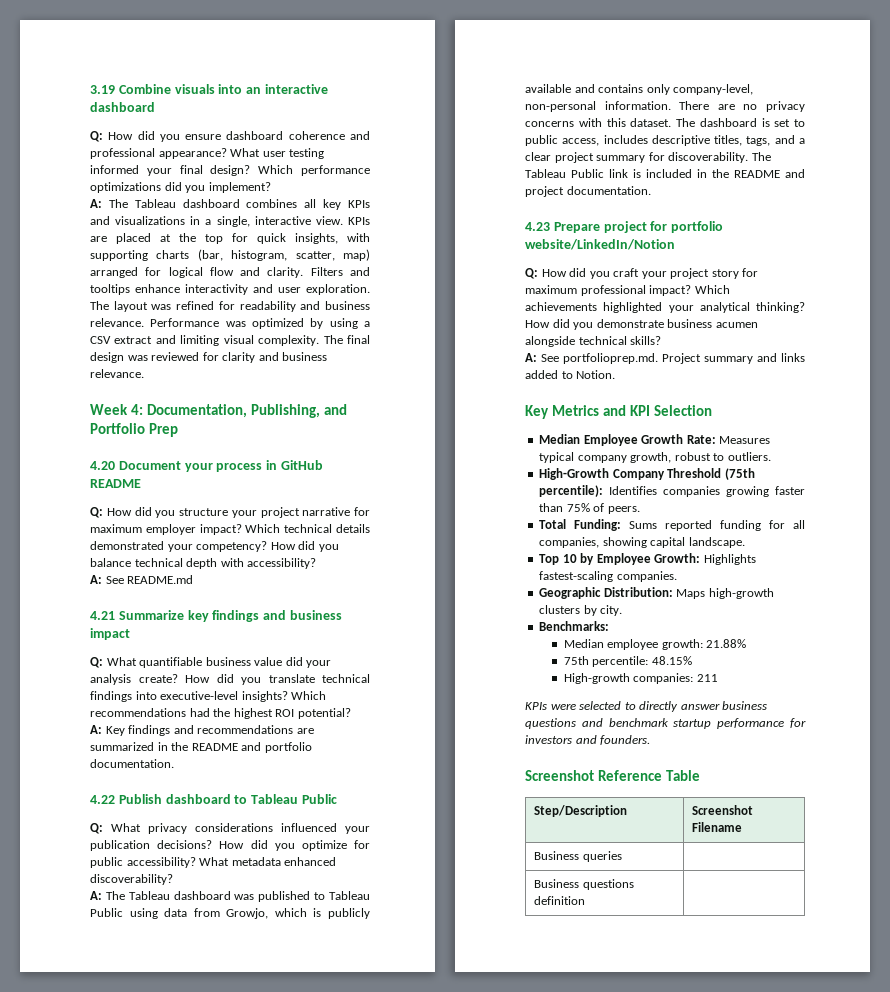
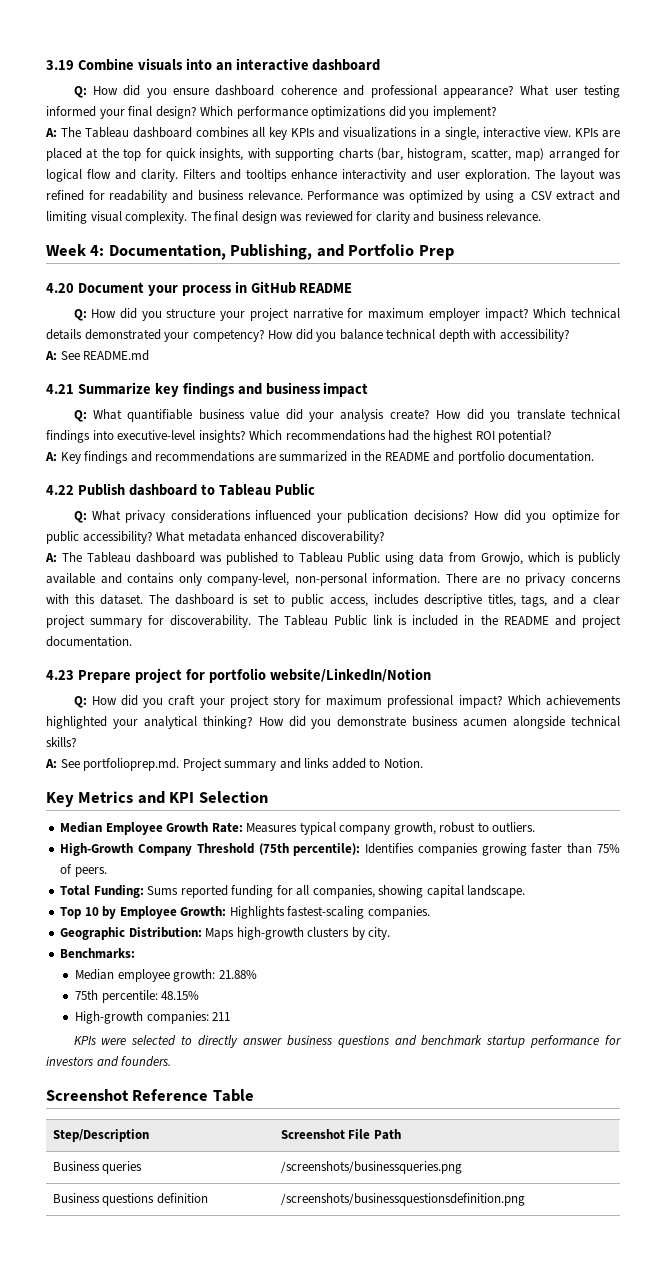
[692,822,743,832] Filename -> [348,1129,401,1140] File Path
(622, 856) none -> [280,1161,462,1174] /screenshots/businessqueries.png
(586, 900) none -> [280,1193,525,1206] /screenshots/businessquestionsdefinition.png

